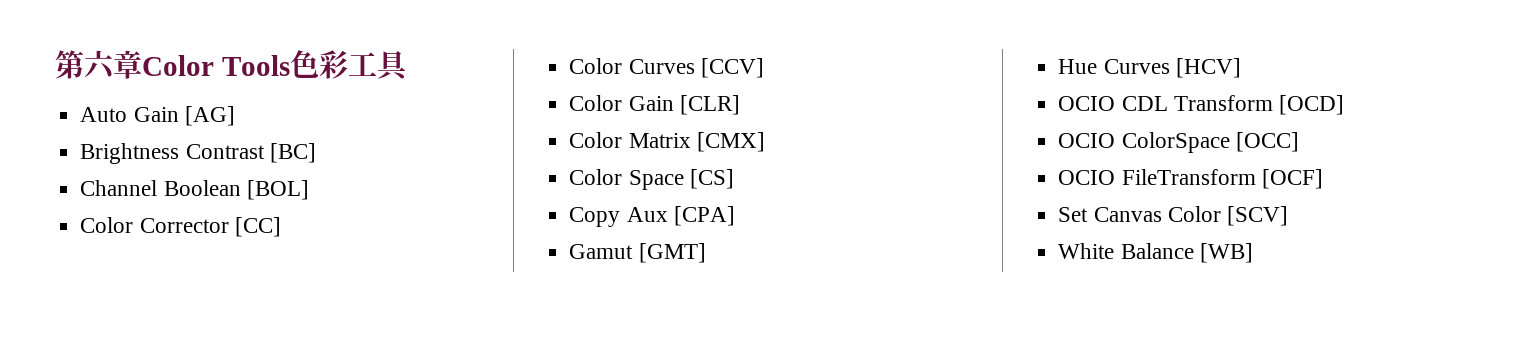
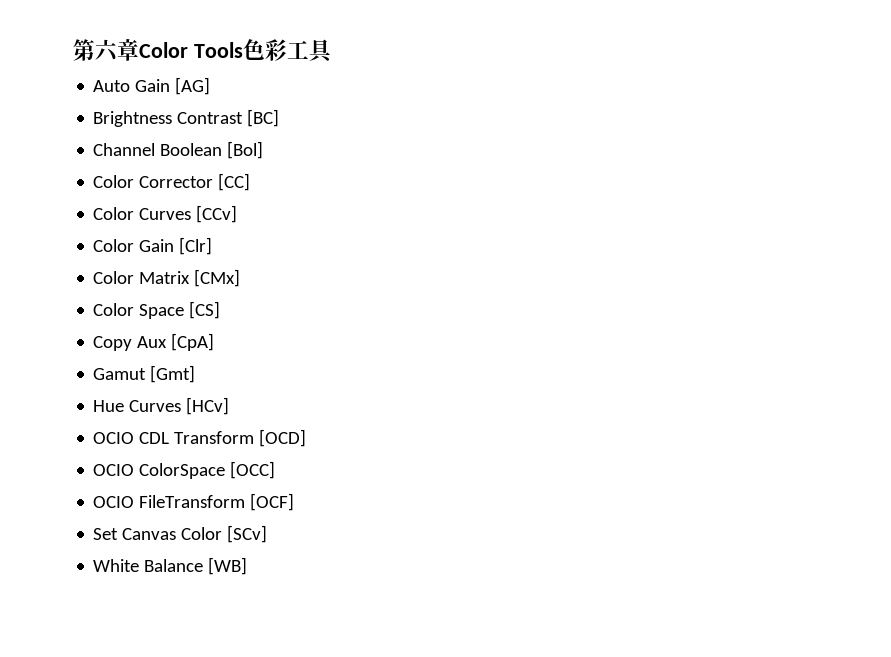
[246,180,309,200] [BOL] -> [227,141,264,159] [Bol]
[700,58,764,78] [CCV] -> [196,205,238,223] [CCv]
[679,95,740,115] [CLR] -> [179,237,213,255] [Clr]
[696,132,765,152] [CMX] -> [194,269,241,287] [CMx]
[673,206,735,226] [CPA] -> [171,333,215,351] [CpA]
[638,243,706,263] [GMT] -> [150,365,196,383] [Gmt]
[1175,58,1241,78] [HCV] -> [186,397,230,415] [HCv]
[1226,206,1288,226] [SCV] -> [227,525,268,543] [SCv]

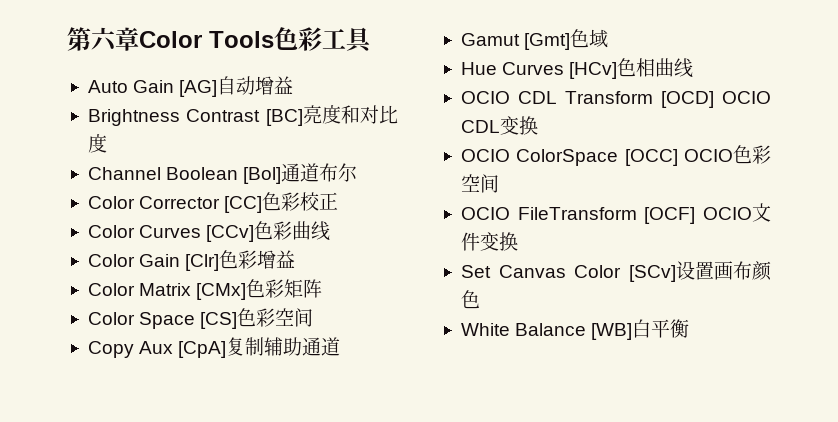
(211, 86) none -> [217,76,294,95] 自动增益
(280, 118) none -> [303,105,398,124] [87,134,107,153] 亮度和对比度
(264, 150) none -> [281,163,358,182] 通道布尔
(251, 182) none -> [262,192,339,211] 色彩校正
(238, 214) none -> [254,221,331,241] 色彩曲线
(213, 246) none -> [219,250,296,269] 色彩增益
(241, 278) none -> [246,279,323,298] 色彩矩阵
(221, 310) none -> [237,308,314,327] 色彩空间
(215, 342) none -> [226,337,341,356] 复制辅助通道
(196, 374) none -> [570,29,609,48] 色域
(230, 406) none -> [617,58,694,78] 色相曲线
(307, 438) none -> [722,91,771,104] [460,116,538,135] OCIO CDL变换
(276, 470) none -> [684,145,771,164] [460,174,499,193] OCIO色彩空间
(295, 502) none -> [703,203,771,222] [460,232,518,251] OCIO文件变换
(268, 534) none -> [676,261,772,281] [460,290,480,309] 设置画布颜色
(248, 566) none -> [632,319,690,338] 白平衡

